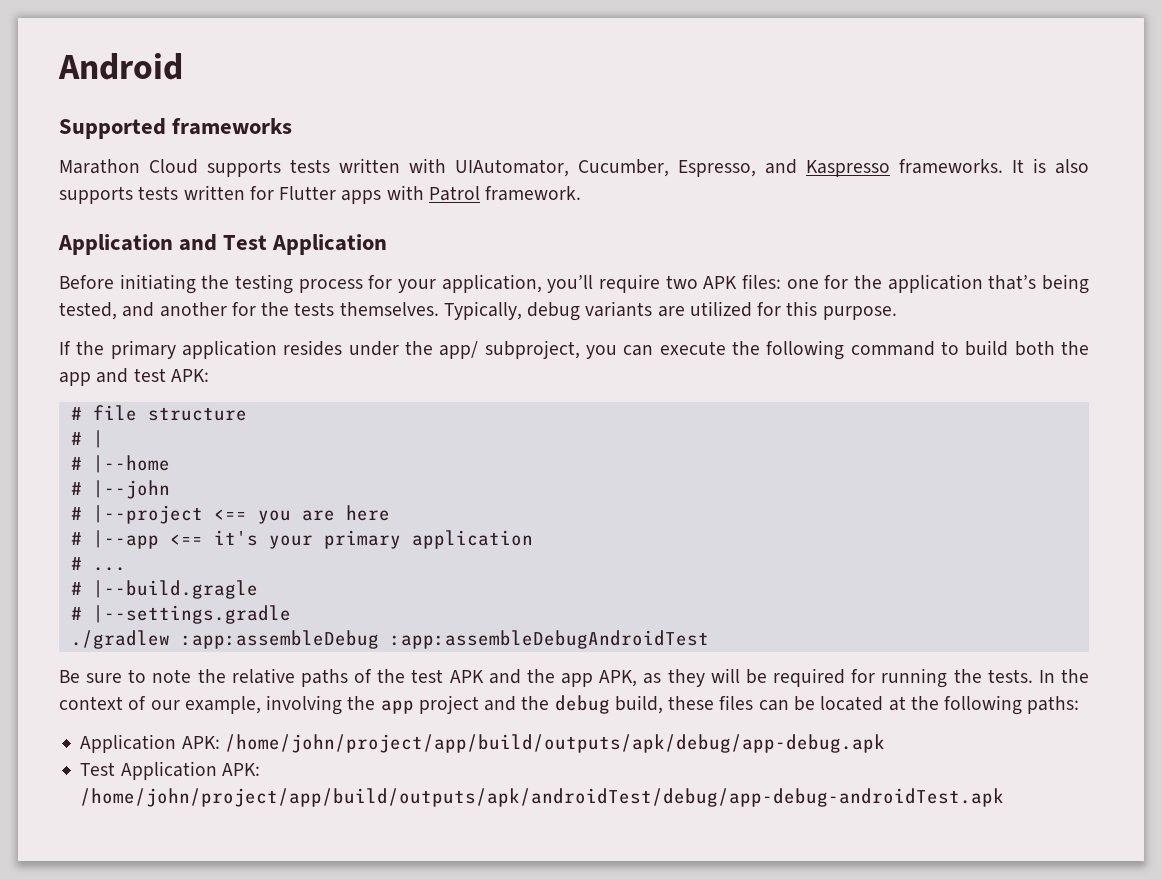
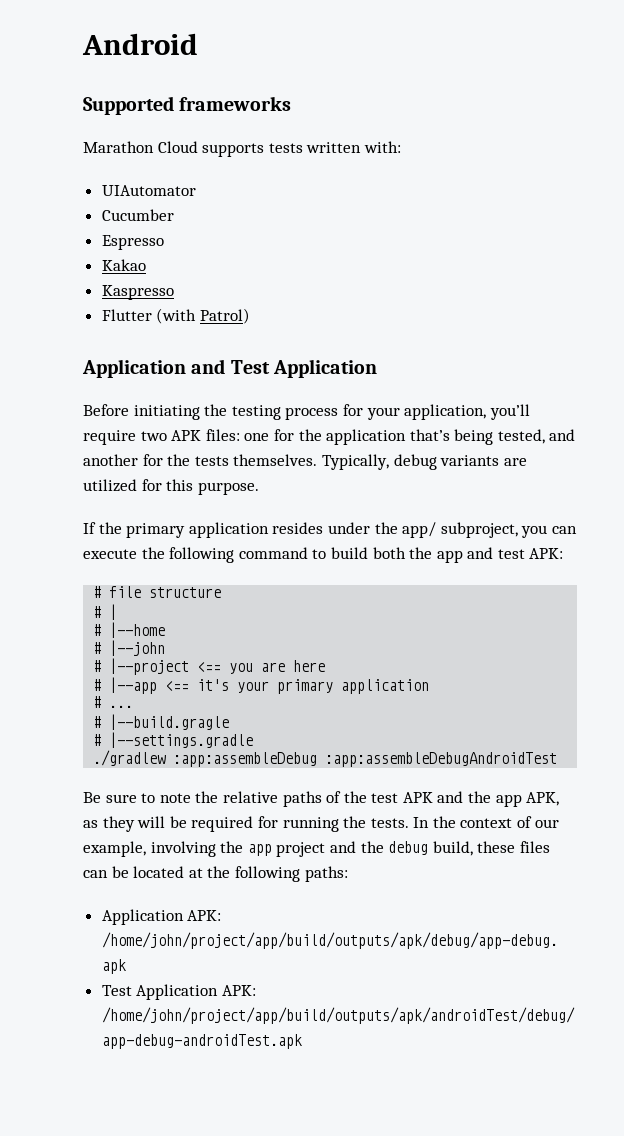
[409,158,1089,177] [59,185,582,204] with UIAutomator, Cucumber, Espresso, and Kaspresso frameworks. It is also supports tests written for Flutter apps with Patrol framework. -> [363,141,401,153] [101,185,196,196] [101,209,174,221] [101,235,164,250] [101,259,146,271] [101,285,174,300] [101,308,250,324] with: // UIAutomator // Cucumber // Espresso // Kakao // Kaspresso // Flutter (with Patrol)

